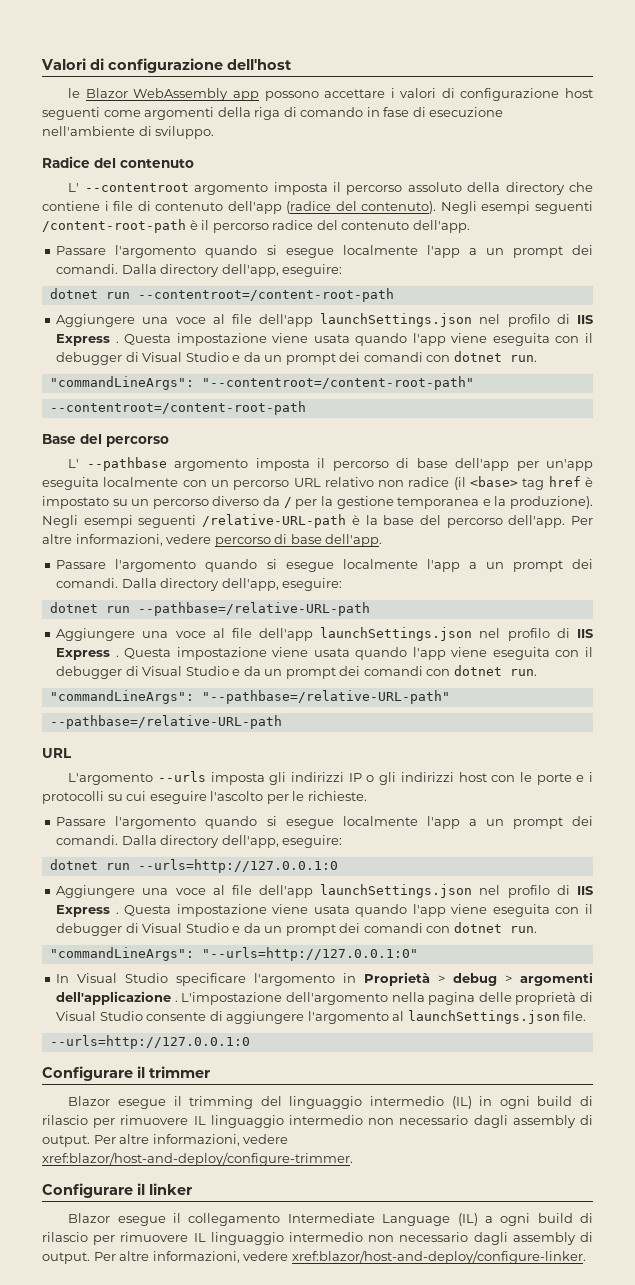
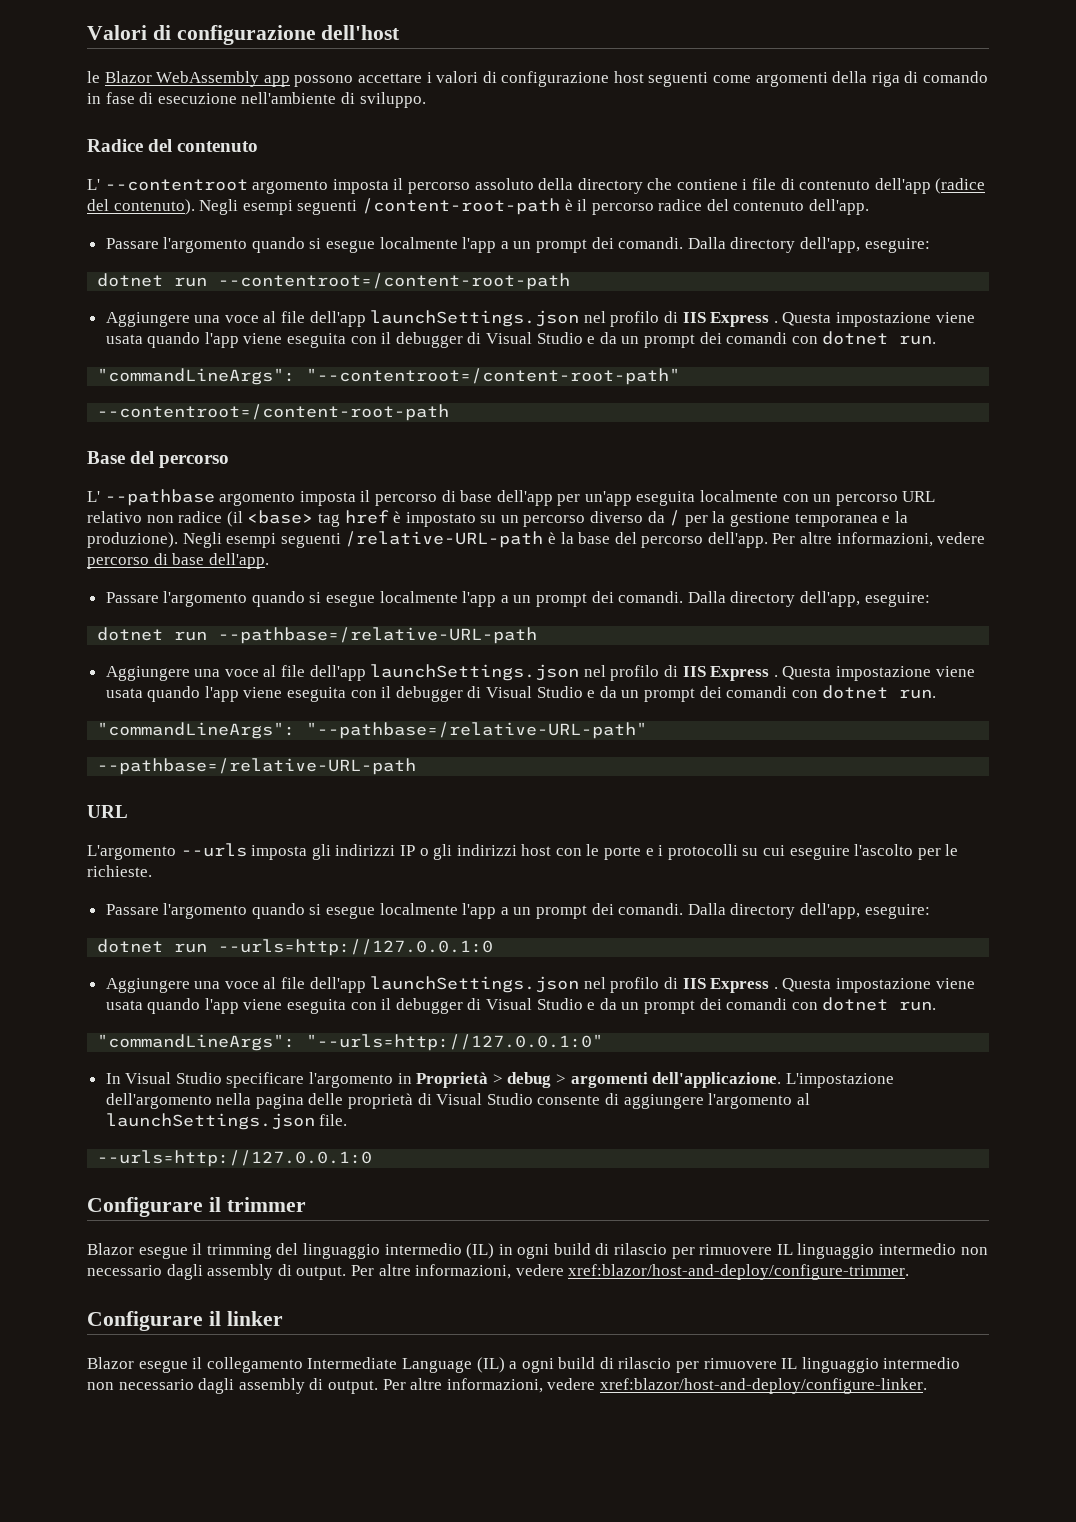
[56,991,178,1005] dell'applicazione . -> [652,1072,782,1088] dell'applicazione.

